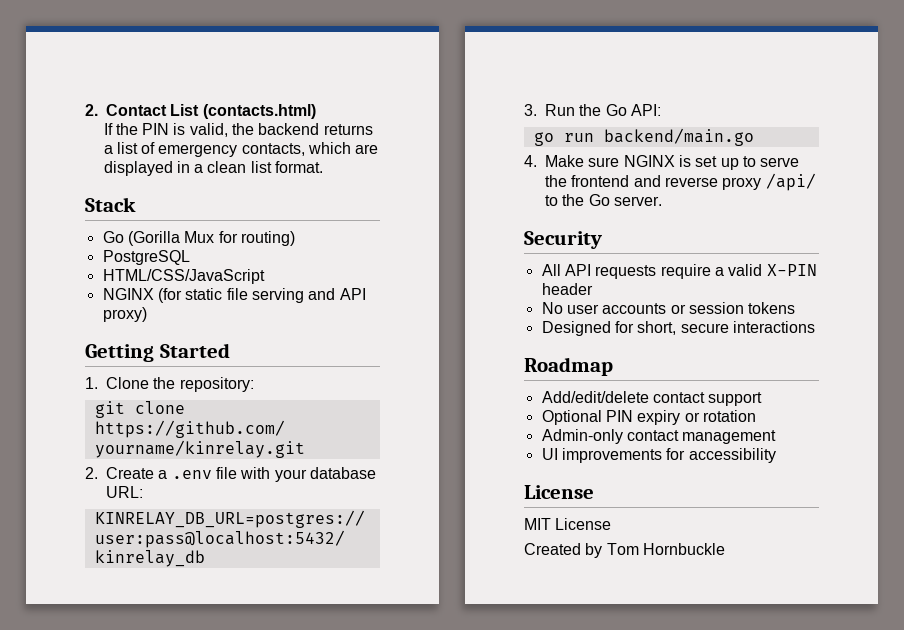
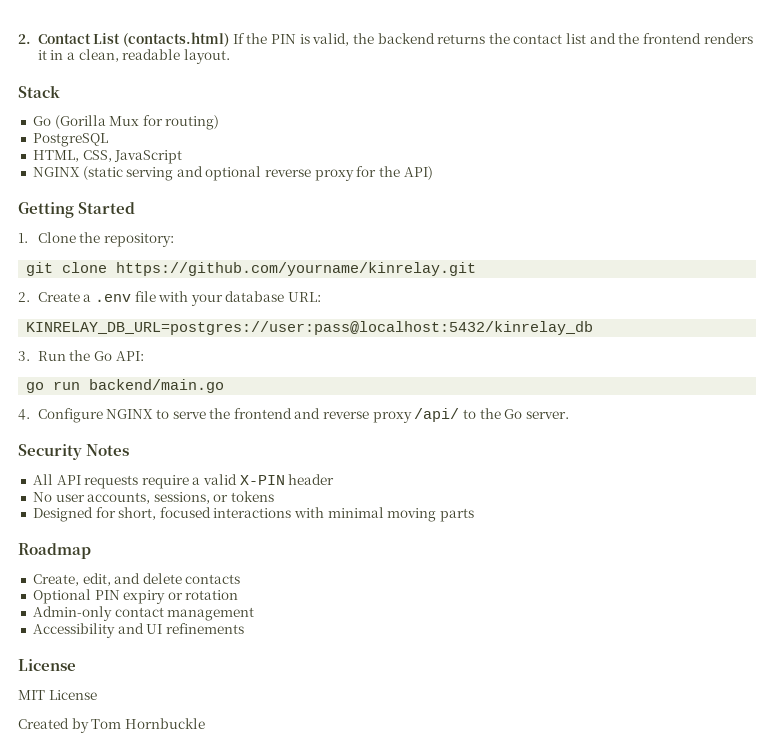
(316, 111) // -> (230, 39) none
[103,142,379,157] [103,161,324,176] a list of emergency contacts, which are displayed in a clean list format. -> [488,33,753,44] [37,49,230,64] the contact list and the frontend renders it in a clean, readable layout.
[102,269,265,284] [102,288,366,303] [102,307,147,322] HTML/CSS/JavaScript // NGINX (for static file serving and API proxy) -> [32,150,183,164] [32,166,433,181] HTML, CSS, JavaScript // NGINX (static serving and optional reverse proxy for the API)
[545,155,739,170] Make sure NGINX is set up -> [37,408,154,423] Configure NGINX
(602, 240) none -> [86,444,130,456] Notes
[602,302,744,314] accounts or session -> [87,492,229,504] accounts, sessions, or
[680,323,729,333] secure -> [159,507,211,518] focused
[524,357,613,376] [541,391,763,406] // Roadmap // Add/edit/delete contact support -> [294,507,475,522] [18,543,91,559] [32,573,241,586] with minimal moving parts // Roadmap // Create, edit, and delete contacts
[541,448,776,463] UI improvements for accessibility -> [32,623,244,638] Accessibility and UI refinements

